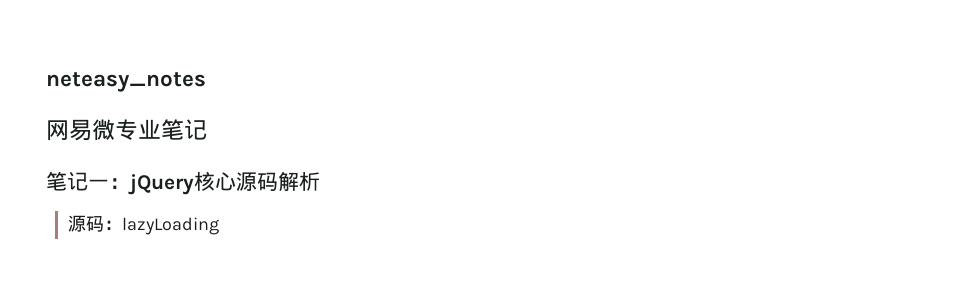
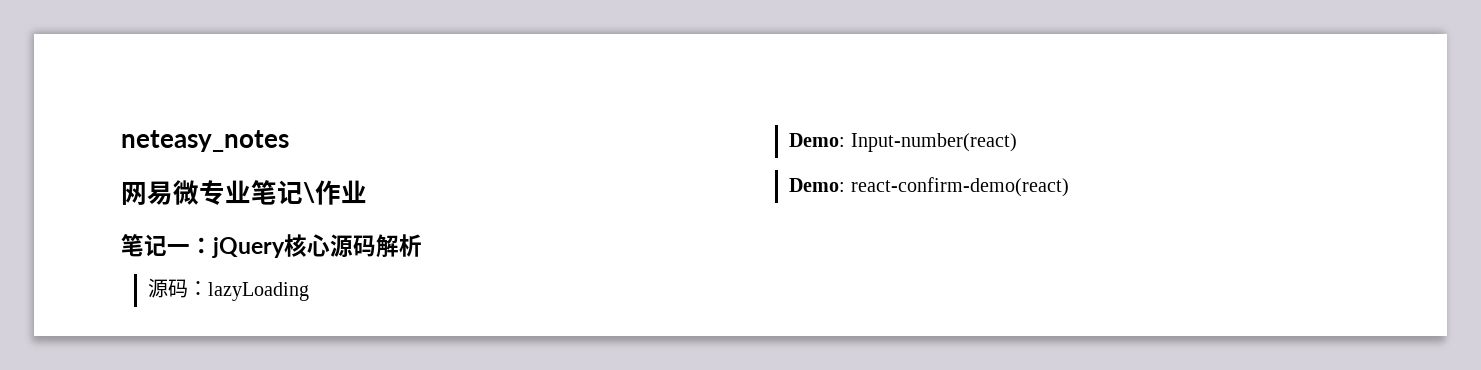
(207, 129) none -> [303,180,367,205] \作业
(219, 226) none -> [789,133,1017,152] [789,177,1069,197] // Demo: Input-number(react) // Demo: react-confirm-demo(react)

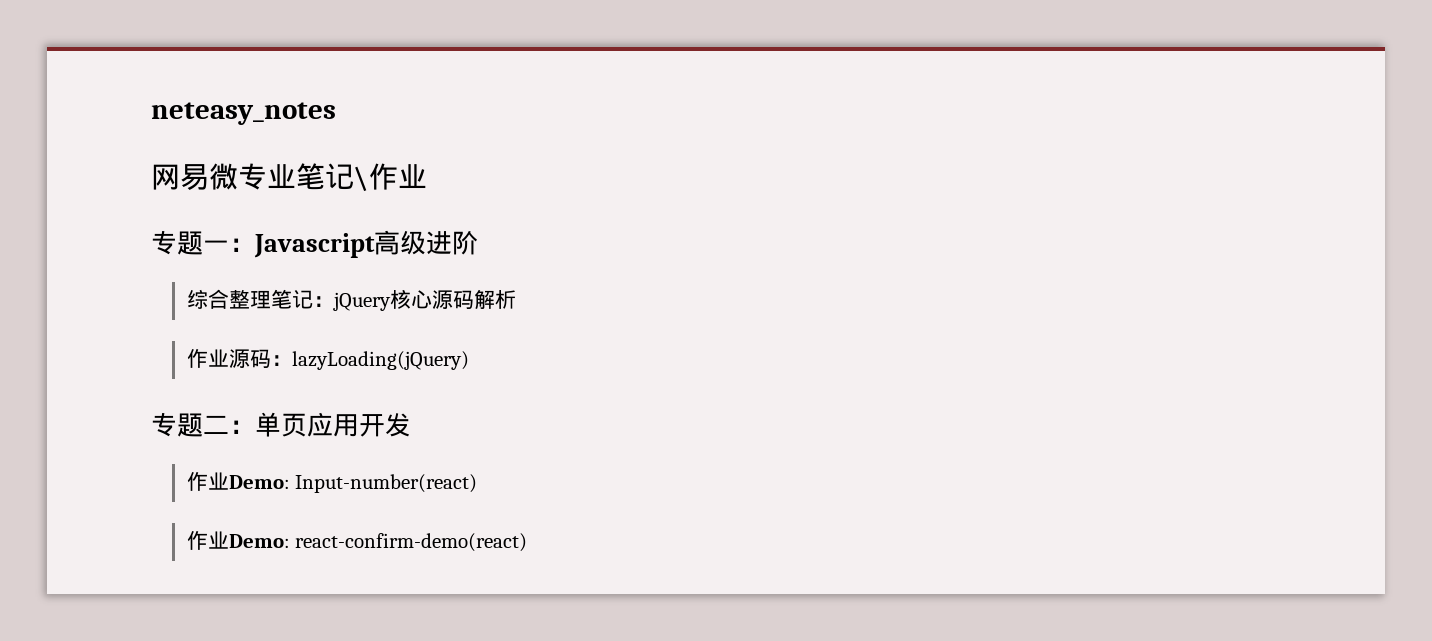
[121,234,190,257] 笔记一 -> [151,230,478,258] [186,289,313,309] 专题一：Javascript高级进阶 // 综合整理笔记
[148,278,310,301] 源码：lazyLoading // -> [186,349,469,370] [151,412,411,437] [186,472,229,491] 作业源码：lazyLoading(jQuery) // 专题二：单页应用开发 // 作业
(1017, 142) none -> [186,531,229,550] 作业

